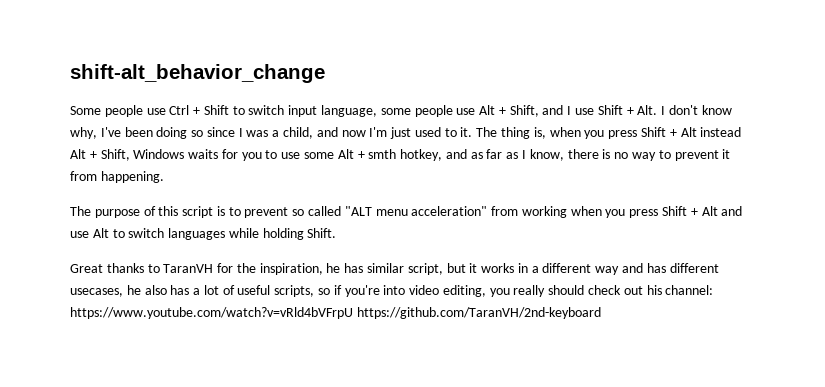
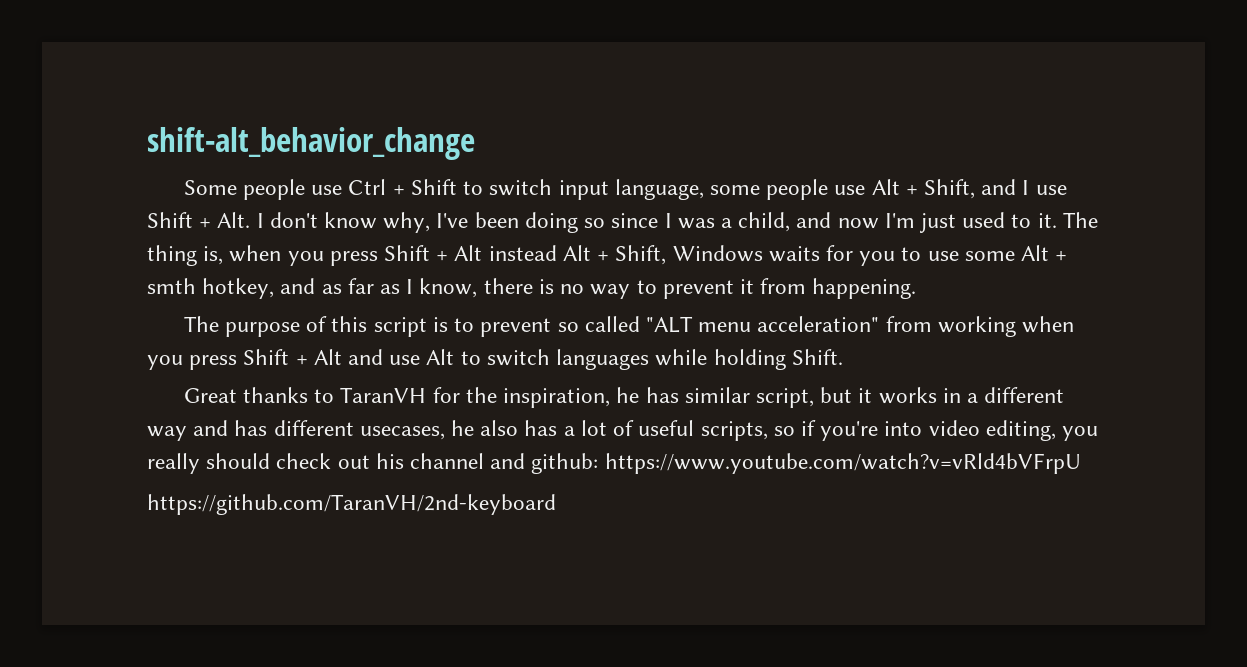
[665,285,714,295] channel: -> [410,453,599,474] channel and github:
(353, 313) none -> (1081, 463) //

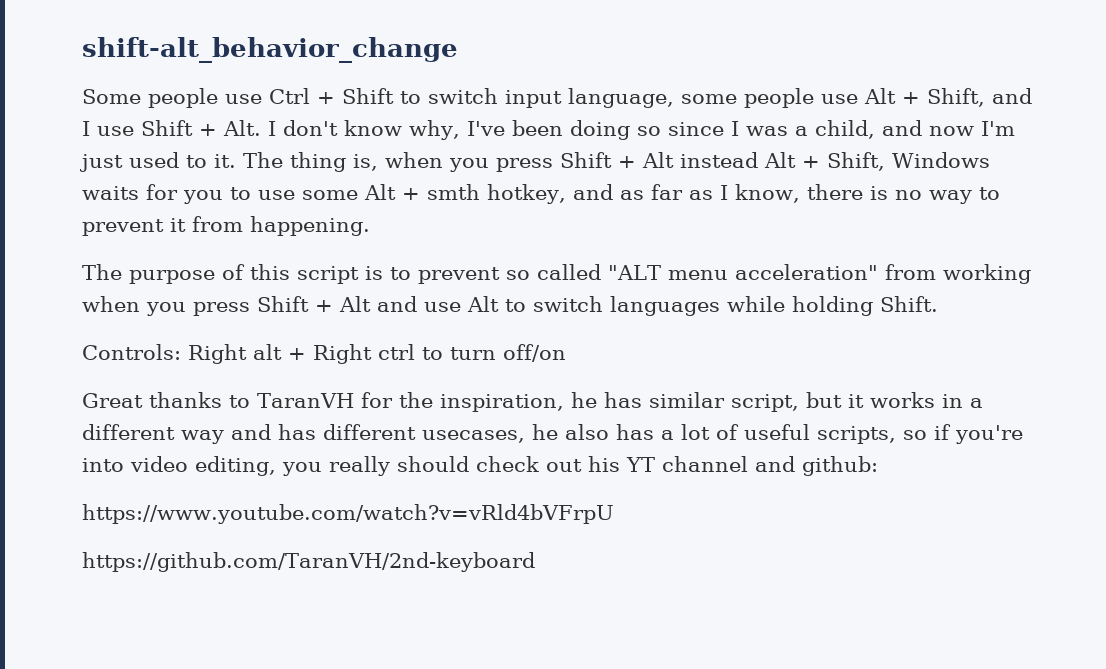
(843, 357) none -> [82,344,566,364] // Controls: Right alt + Right ctrl to turn off/on
(404, 461) none -> [626,457,655,472] YT
(599, 463) none -> (878, 466) //

